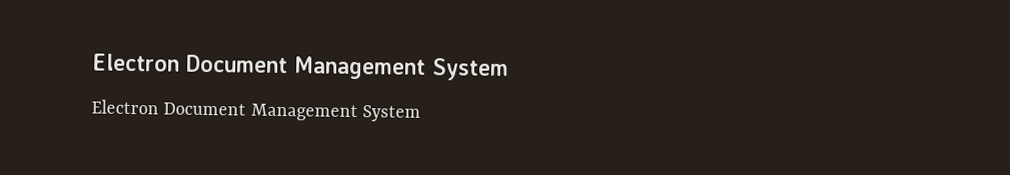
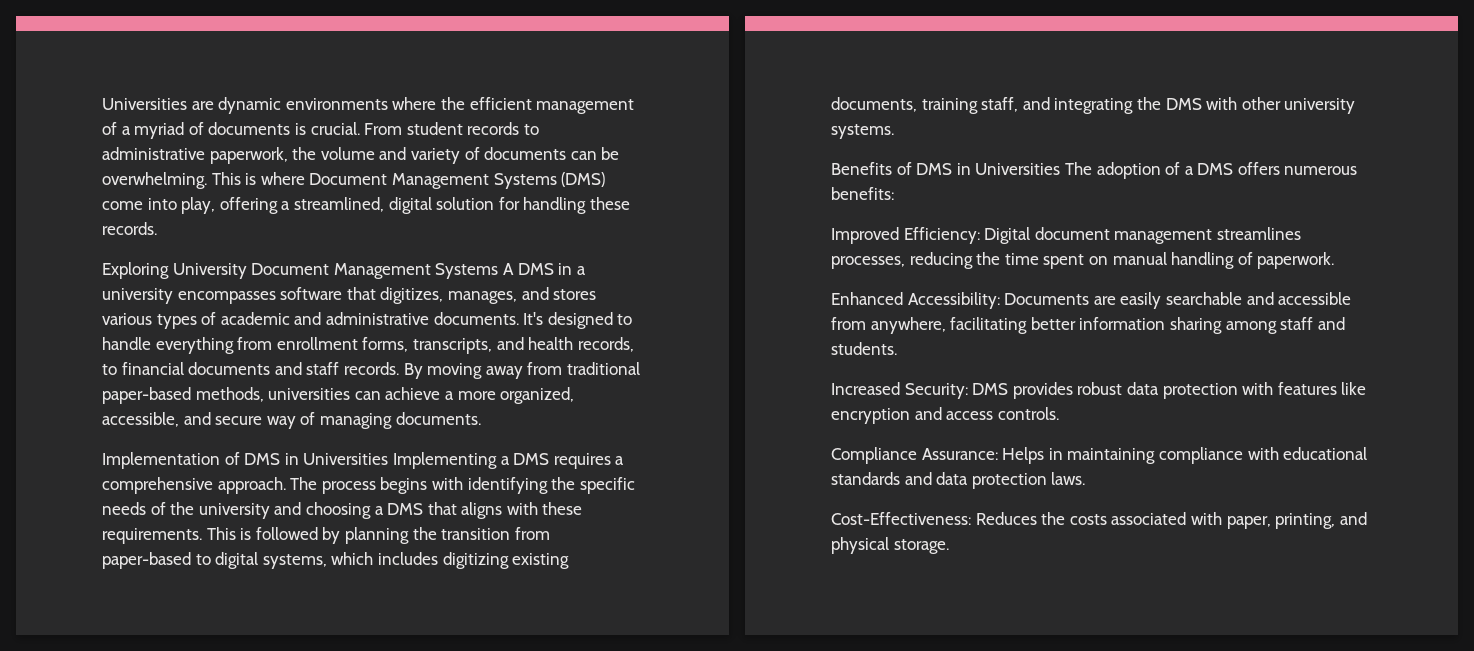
[92,53,509,82] [91,99,421,122] Electron Document Management System // Electron Document Management System -> [102,97,635,114] [102,122,539,139] [102,147,620,164] [102,172,606,189] [102,197,630,214] [102,222,157,235] [102,262,586,279] [102,287,597,304] [102,312,633,329] [102,337,634,354] [102,362,640,379] [102,387,575,404] [102,412,481,429] [102,452,625,469] [102,477,635,494] [102,502,583,519] [102,527,550,544] [102,552,570,569] [831,97,1356,114] [831,124,894,139] [831,162,1358,179] [831,187,894,200] [831,227,1301,244] [831,252,1335,269] [831,292,1352,309] [831,317,1345,334] [831,342,897,355] [831,382,1367,399] [831,407,1059,424] [831,447,1368,464] [831,472,1086,489] [831,512,1367,529] [831,537,949,554] Universities are dynamic environments where the efficient management of a myriad of documents is crucial. From student records to administrative paperwork, the volume and variety of documents can be overwhelming. This is where Document Management Systems (DMS) come into play, offering a streamlined, digital solution for handling these records. // Exploring University Document Management Systems A DMS in a university encompasses software that digitizes, manages, and stores various types of academic and administrative documents. It's designed to handle everything from enrollment forms, transcripts, and health records, to financial documents and staff records. By moving away from traditional paper-based methods, universities can achieve a more organized, accessible, and secure way of managing documents. // Implementation of DMS in Universities Implementing a DMS requires a comprehensive approach. The process begins with identifying the specific needs of the university and choosing a DMS that aligns with these requirements. This is followed by planning the transition from paper-based to digital systems, which includes digitizing existing documents, training staff, and integrating the DMS with other university systems. // Benefits of DMS in Universities The adoption of a DMS offers numerous benefits: // Improved Efficiency: Digital document management streamlines processes, reducing the time spent on manual handling of paperwork. // Enhanced Accessibility: Documents are easily searchable and accessible from anywhere, facilitating better information sharing among staff and students. // Increased Security: DMS provides robust data protection with features like encryption and access controls. // Compliance Assurance: Helps in maintaining compliance with educational standards and data protection laws. // Cost-Effectiveness: Reduces the costs associated with paper, printing, and physical storage.

